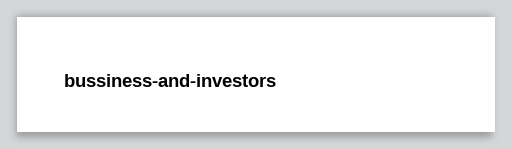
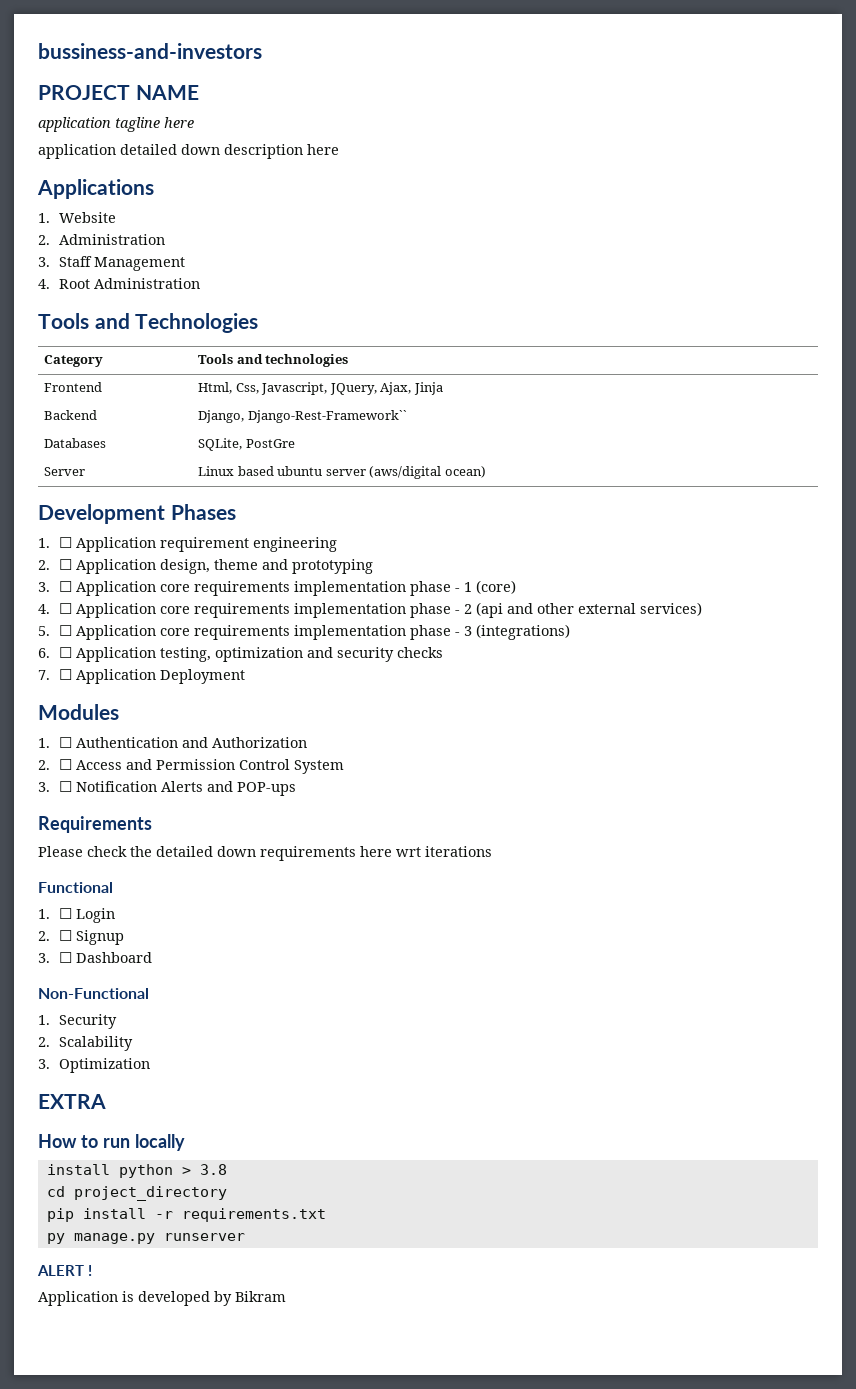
(276, 80) none -> [38,85,199,100] [38,117,194,132] [38,144,339,159] [37,179,154,199] [38,212,117,223] [38,234,166,245] [38,256,186,271] [38,278,201,289] [38,313,259,333] [44,355,104,367] [198,354,349,367] [44,382,103,392] [198,382,443,395] [44,410,98,420] [198,410,407,423] [44,438,107,448] [198,438,295,451] [44,467,86,476] [198,466,486,479] [38,504,236,524] [38,537,338,552] [38,559,374,574] [38,580,517,596] [38,602,703,618] [38,624,571,640] [38,647,444,662] [38,669,246,684] [38,704,119,720] [38,737,308,748] [38,759,345,774] [38,781,297,796] [38,816,152,833] [38,846,492,861] [38,882,113,893] [38,908,116,923] [38,930,125,945] [38,952,153,963] [38,988,149,999] [38,1014,118,1029] [38,1036,134,1051] [38,1058,151,1073] [38,1094,106,1109] [38,1134,185,1151] [46,1164,227,1178] [46,1186,227,1201] [46,1208,326,1222] [46,1233,245,1244] [37,1265,92,1276] [38,1291,286,1306] // PROJECT NAME // application tagline here // application detailed down description here // Applications // 1. Website // 2. Administration // 3. Staff Management // 4. Root Administration // Tools and Technologies // Category | Tools and technologies // Frontend | Html, Css, Javascript, JQuery, Ajax, Jinja // Backend | Django, Django-Rest-Framework`` // Databases | SQLite, PostGre // Server | Linux based ubuntu server (aws/digital ocean) // Development Phases // 1. ☐ Application requirement engineering // 2. ☐ Application design, theme and prototyping // 3. ☐ Application core requirements implementation phase - 1 (core) // 4. ☐ Application core requirements implementation phase - 2 (api and other external services) // 5. ☐ Application core requirements implementation phase - 3 (integrations) // 6. ☐ Application testing, optimization and security checks // 7. ☐ Application Deployment // Modules // 1. ☐ Authentication and Authorization // 2. ☐ Access and Permission Control System // 3. ☐ Notification Alerts and POP-ups // Requirements // Please check the detailed down requirements here wrt iterations // Functional // 1. ☐ Login // 2. ☐ Signup // 3. ☐ Dashboard // Non-Functional // 1. Security // 2. Scalability // 3. Optimization // EXTRA // How to run locally // install python > 3.8 // cd project_directory // pip install -r requirements.txt // py manage.py runserver // ALERT ! // Application is developed by Bikram

